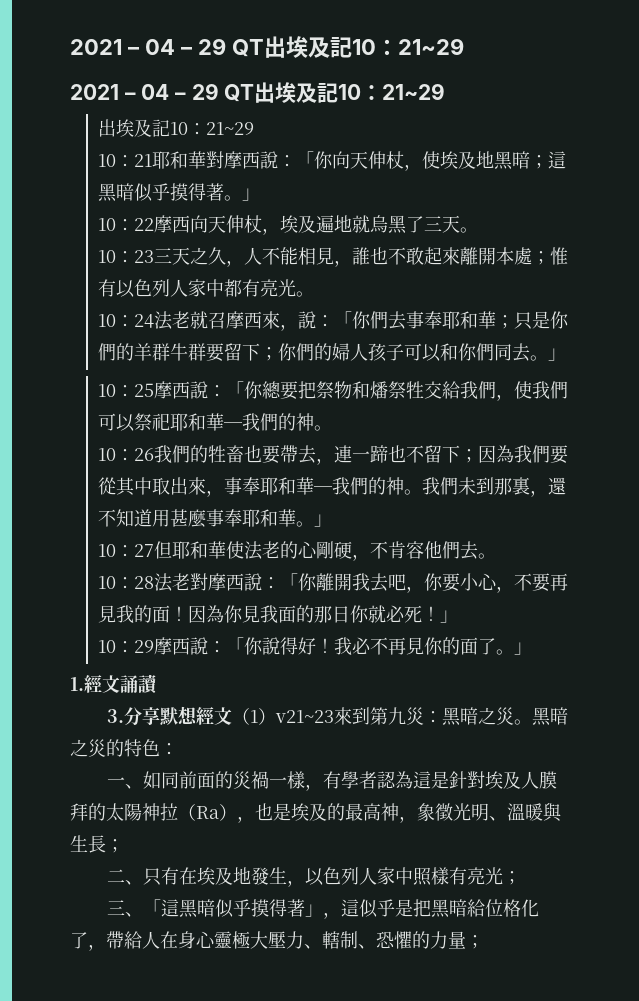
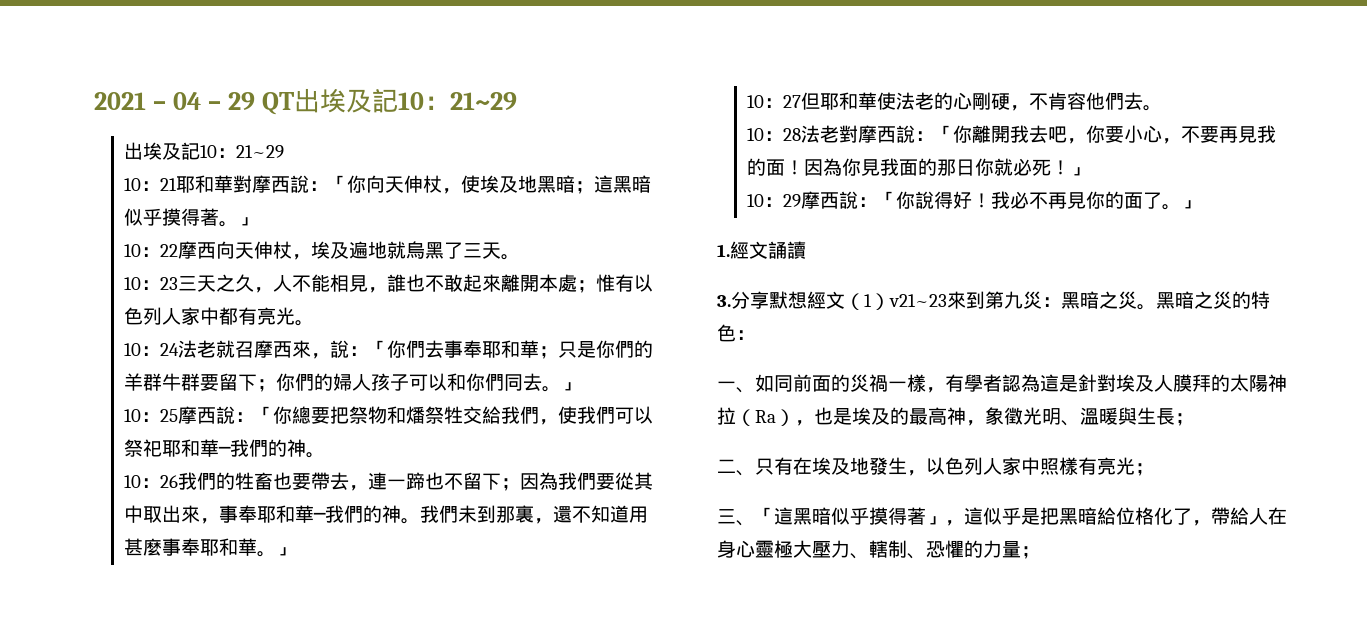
[70,82,446,103] // 2021 – 04 – 29 QT出埃及記10：21~29 -> (518, 101) none

